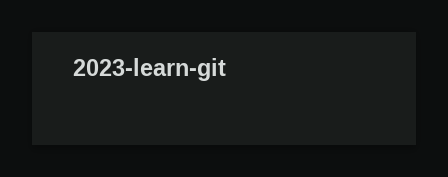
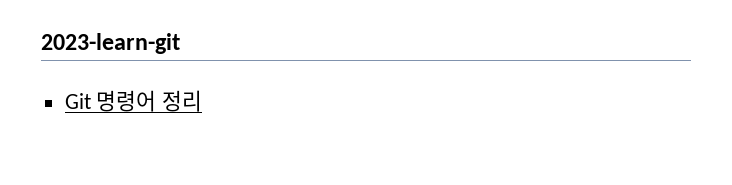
(226, 69) none -> [64,90,203,112] // Git 명령어 정리

